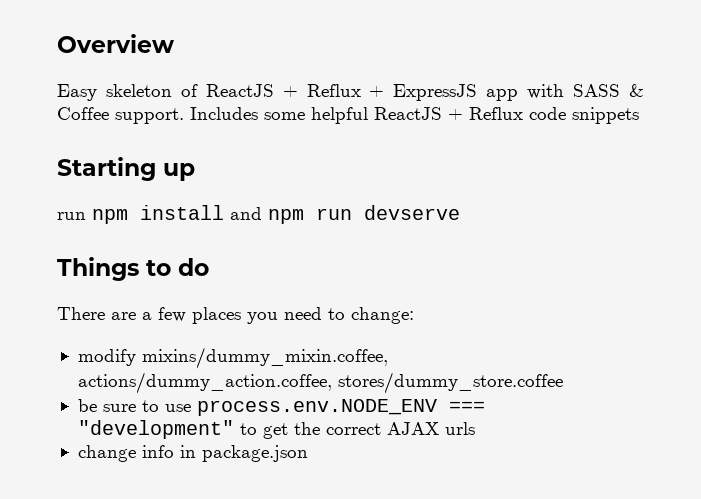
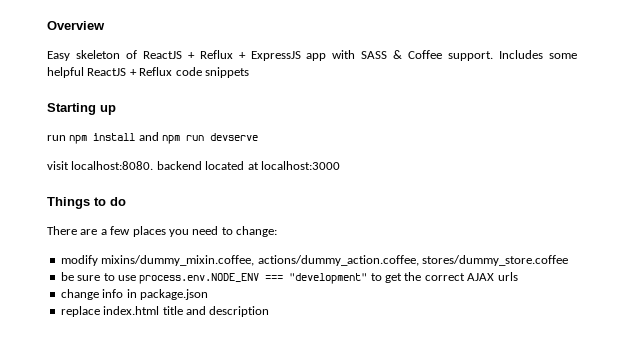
(460, 212) none -> [47,161,340,170] // visit localhost:8080. backend located at localhost:3000
(308, 453) none -> [60,306,270,317] // replace index.html title and description

